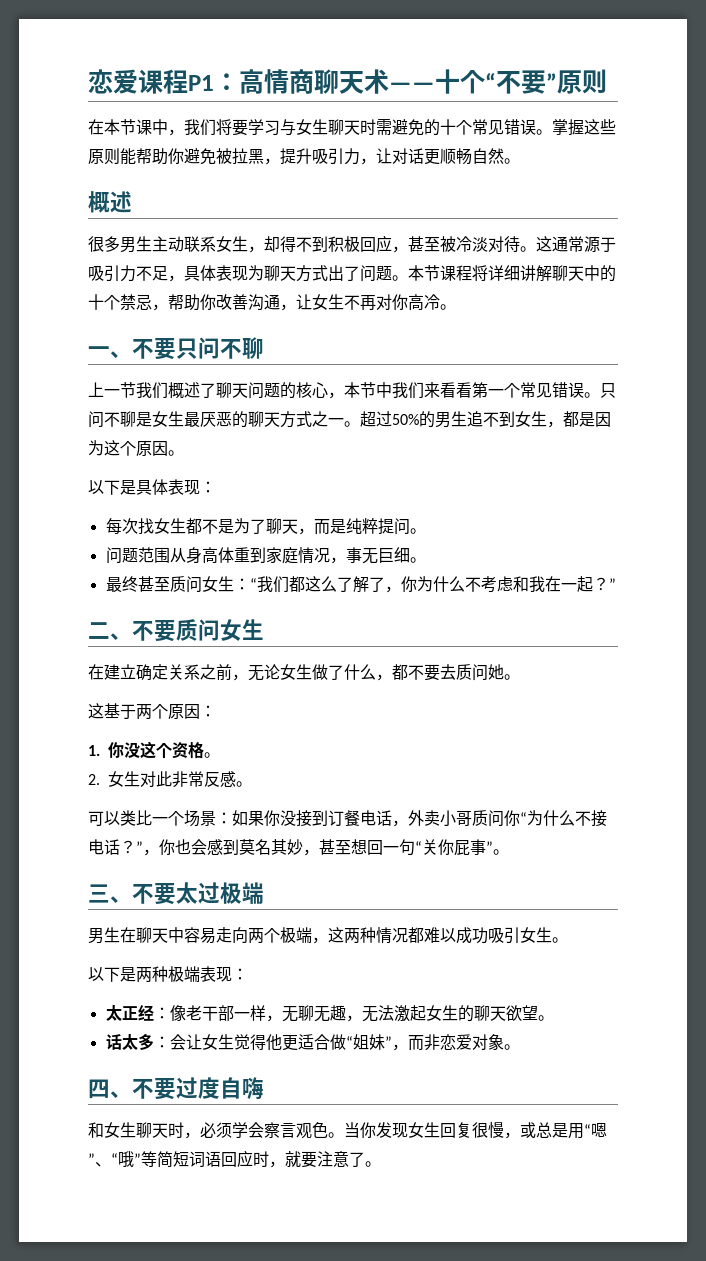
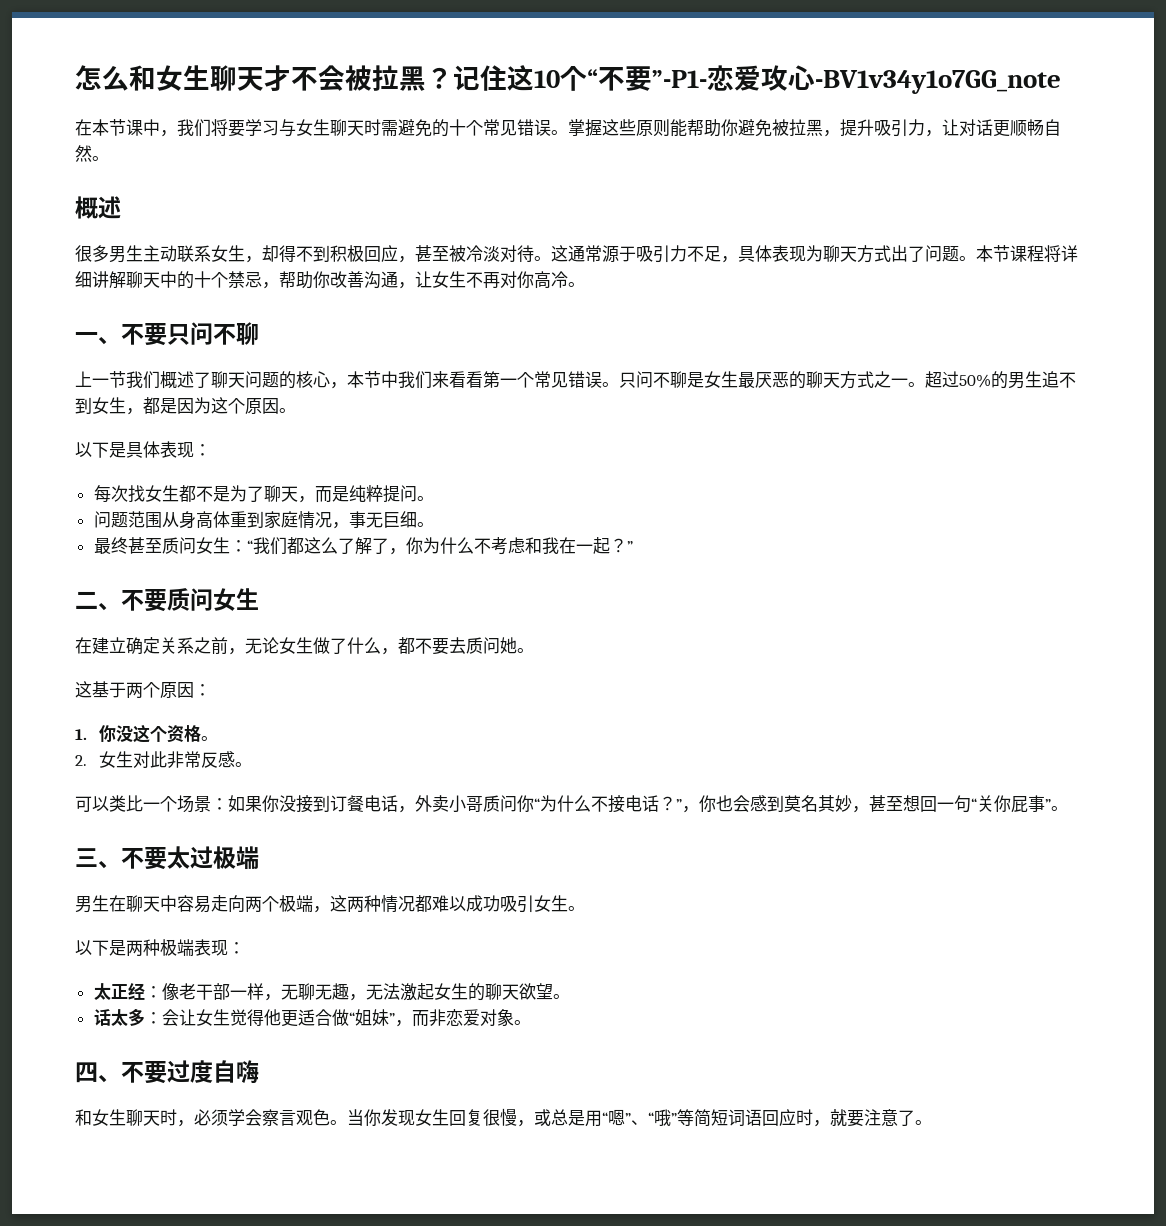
[88,69,607,94] 恋爱课程P1：高情商聊天术——十个“不要”原则 -> [75,65,1061,94] 怎么和女生聊天才不会被拉黑？记住这10个“不要”-P1-恋爱攻心-BV1v34y1o7GG_note

